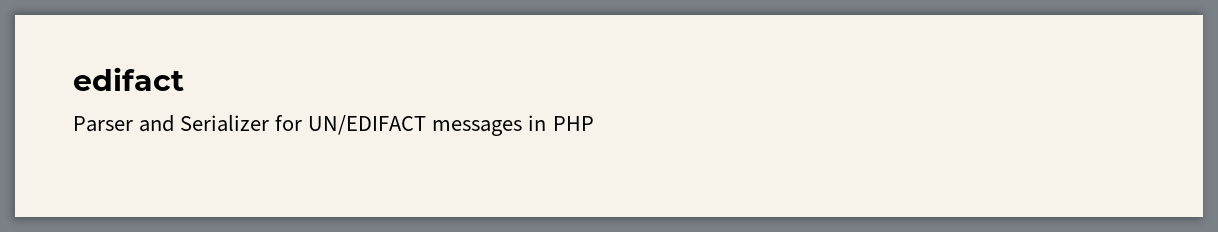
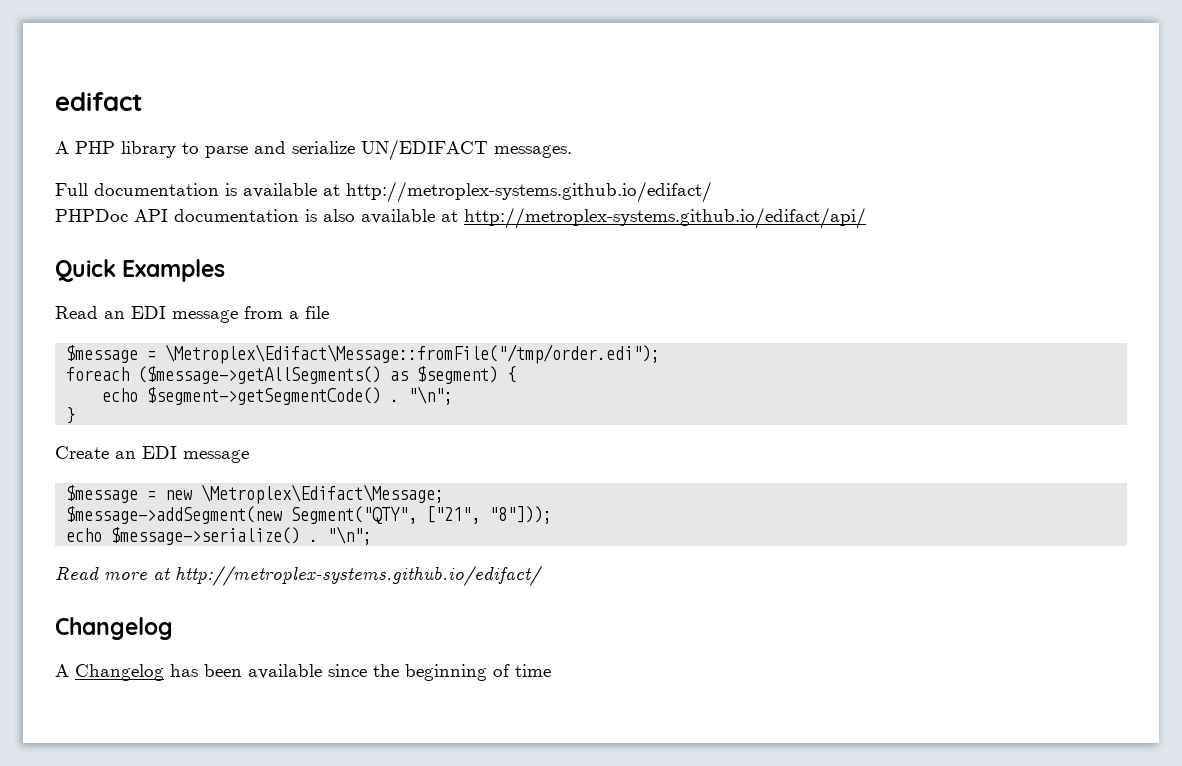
[73,115,594,136] Parser and Serializer for UN/EDIFACT messages in PHP -> [55,139,572,161] [55,181,712,203] [55,207,866,229] [55,259,226,282] [55,306,329,323] [66,344,661,364] [66,366,517,384] [102,386,454,405] [66,407,76,424] [55,446,249,463] [66,484,445,504] [66,506,553,524] [66,526,373,545] [55,565,542,586] [55,617,173,640] [55,664,551,681] A PHP library to parse and serialize UN/EDIFACT messages. // Full documentation is available at http://metroplex-systems.github.io/edifact/ // PHPDoc API documentation is also available at http://metroplex-systems.github.io/edifact/api/ // Quick Examples // Read an EDI message from a file // $message = \Metroplex\Edifact\Message::fromFile("/tmp/order.edi"); // foreach ($message->getAllSegments() as $segment) { // echo $segment->getSegmentCode() . "\n"; // } // Create an EDI message // $message = new \Metroplex\Edifact\Message; // $message->addSegment(new Segment("QTY", ["21", "8"])); // echo $message->serialize() . "\n"; // Read more at http://metroplex-systems.github.io/edifact/ // Changelog // A Changelog has been available since the beginning of time

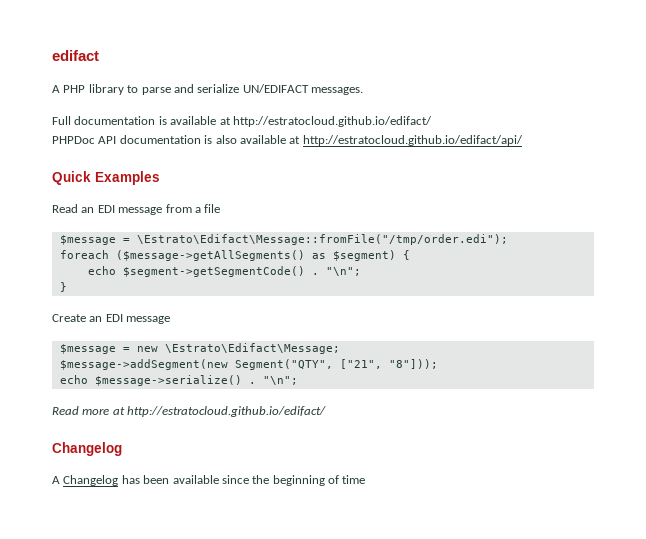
[346,181,712,203] http://metroplex-systems.github.io/edifact/ -> [232,116,432,127] http://estratocloud.github.io/edifact/
[464,207,866,229] http://metroplex-systems.github.io/edifact/api/ -> [302,135,523,146] http://estratocloud.github.io/edifact/api/
[165,344,661,364] \Metroplex\Edifact\Message::fromFile("/tmp/order.edi"); -> [136,234,508,245] \Estrato\Edifact\Message::fromFile("/tmp/order.edi");
[201,484,445,504] \Metroplex\Edifact\Message; -> [164,343,340,354] \Estrato\Edifact\Message;
[175,565,542,586] http://metroplex-systems.github.io/edifact/ -> [127,406,327,417] http://estratocloud.github.io/edifact/

